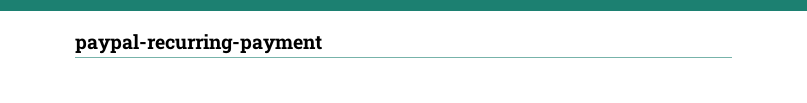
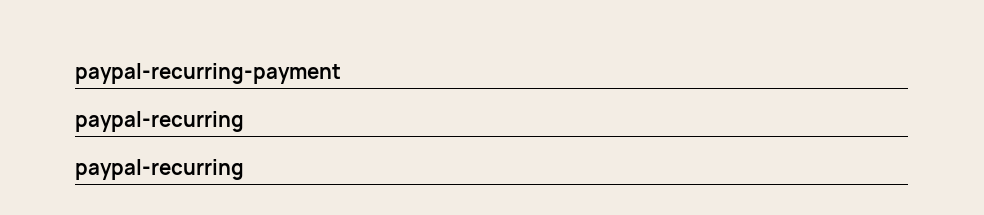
(322, 44) none -> [75,111,244,132] [75,159,244,180] // paypal-recurring // paypal-recurring

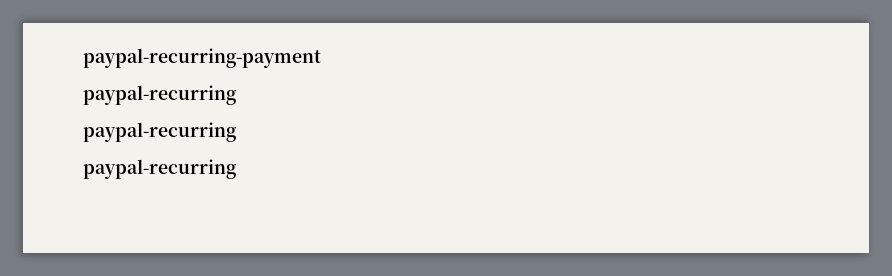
(244, 169) none -> [83,159,237,179] // paypal-recurring

